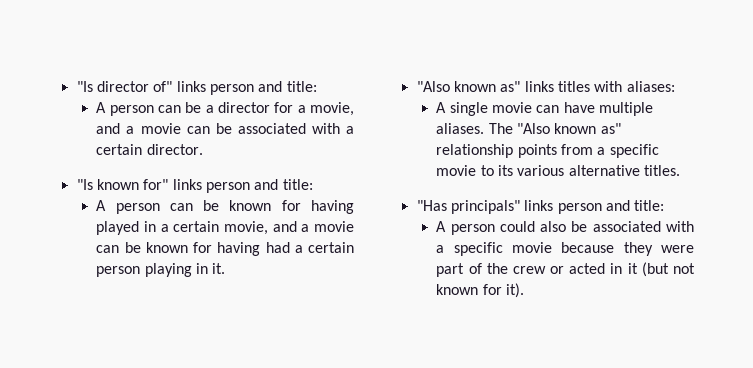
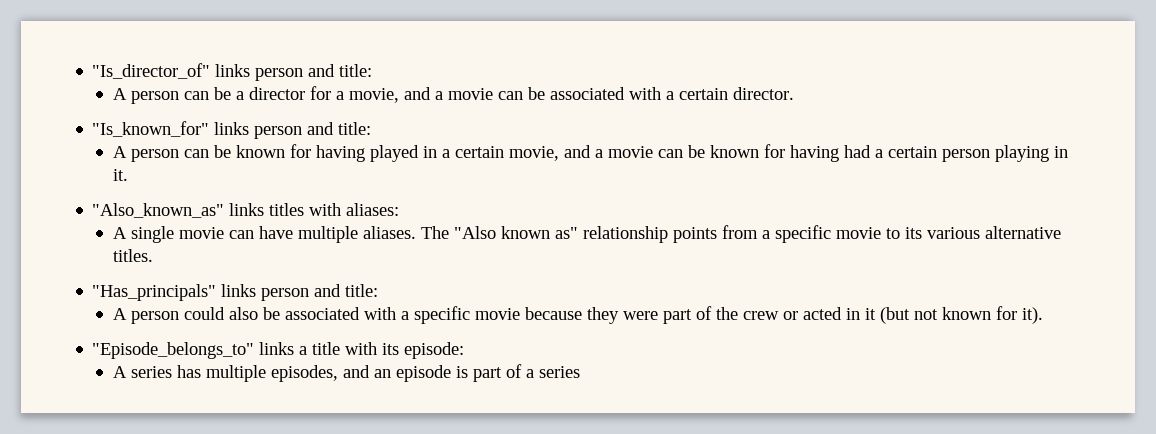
[76,81,173,92] "Is director of" -> [92,63,211,79] "Is_director_of"
[76,179,169,190] "Is known for" -> [92,121,210,137] "Is_known_for"
[416,81,521,92] "Also known as" -> [92,203,225,218] "Also_known_as"
[416,200,520,214] "Has principals" -> [92,284,217,301] "Has_principals"
(525, 290) none -> [92,342,465,359] [112,364,580,382] // "Episode_belongs_to" links a title with its episode: // A series has multiple episodes, and an episode is part of a series

